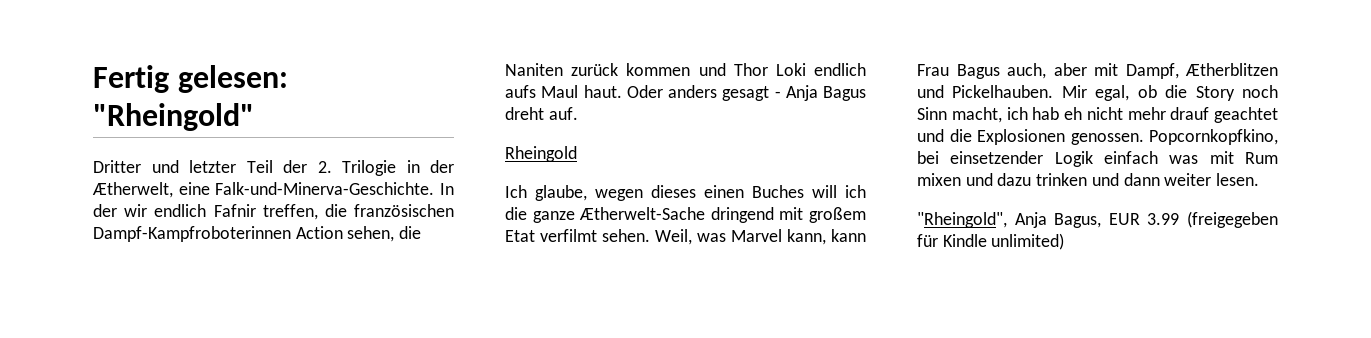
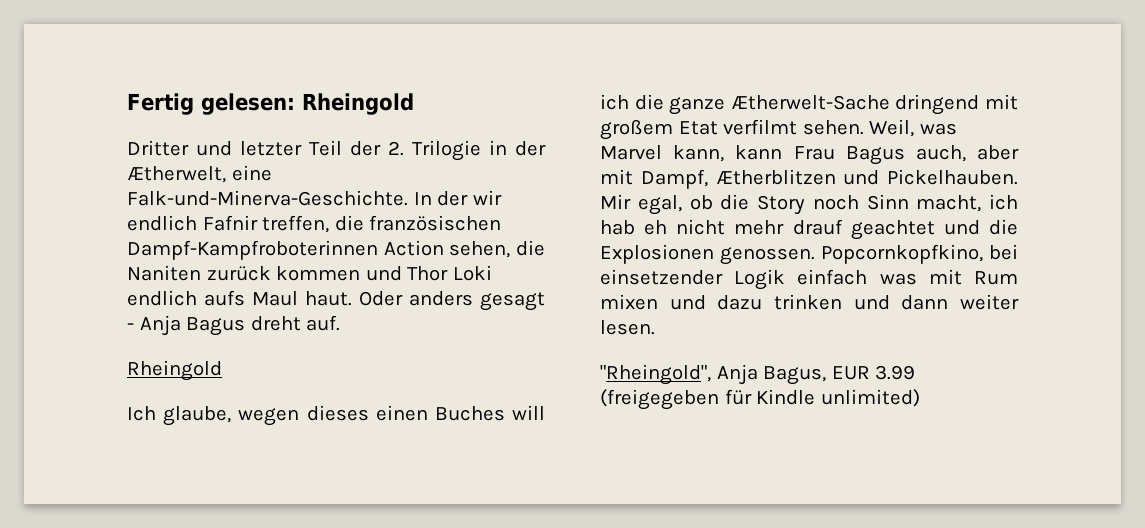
[93,103,254,131] "Rheingold" -> [301,93,414,115] Rheingold

